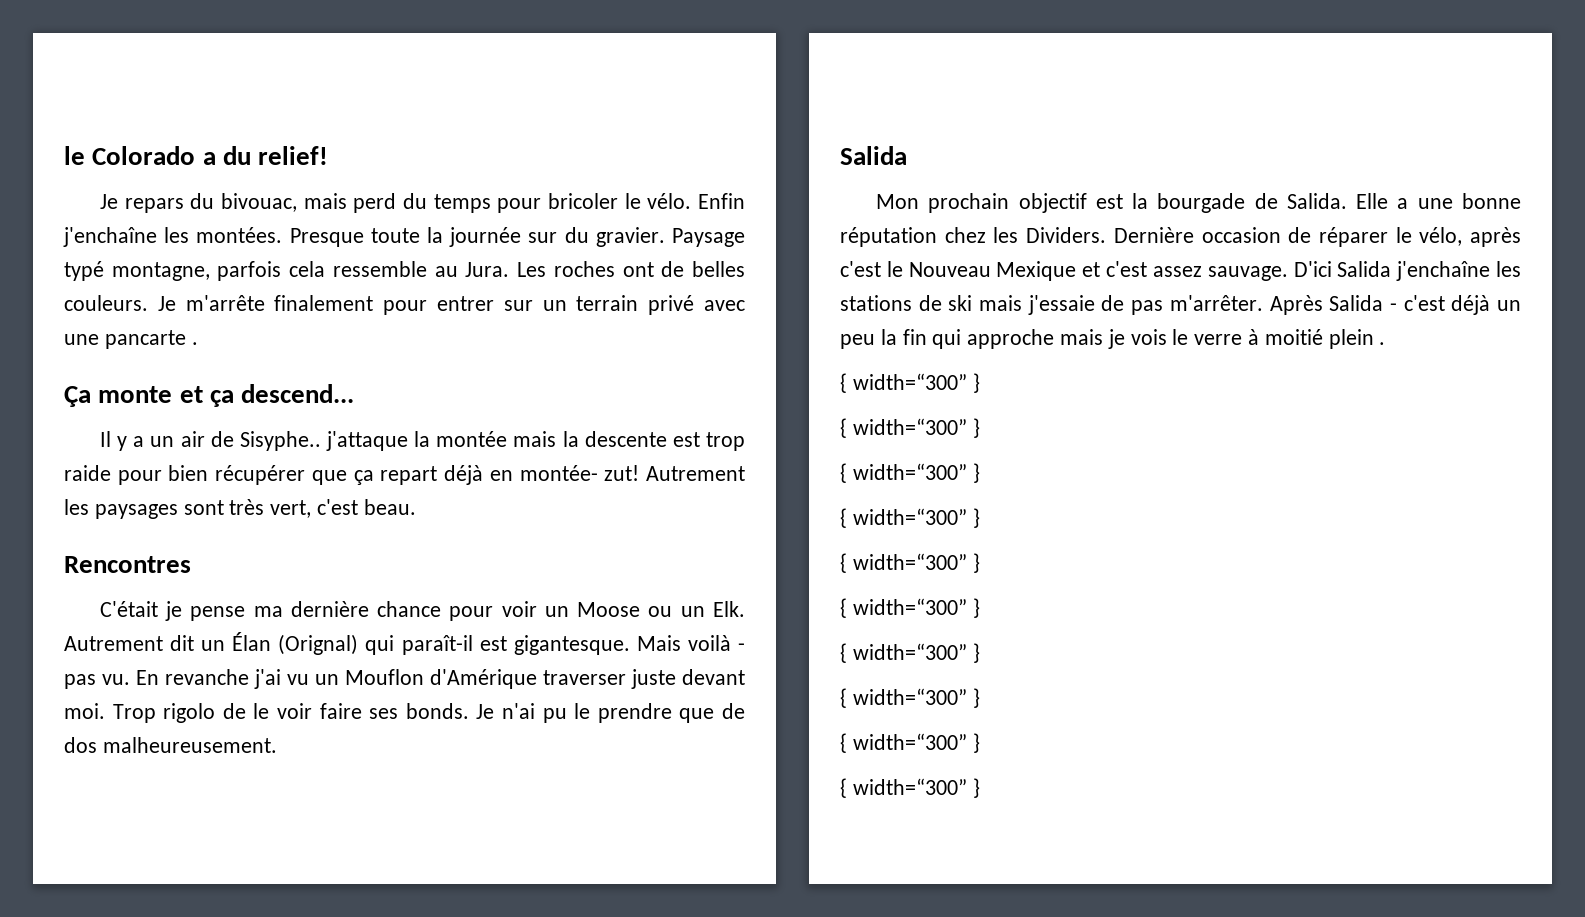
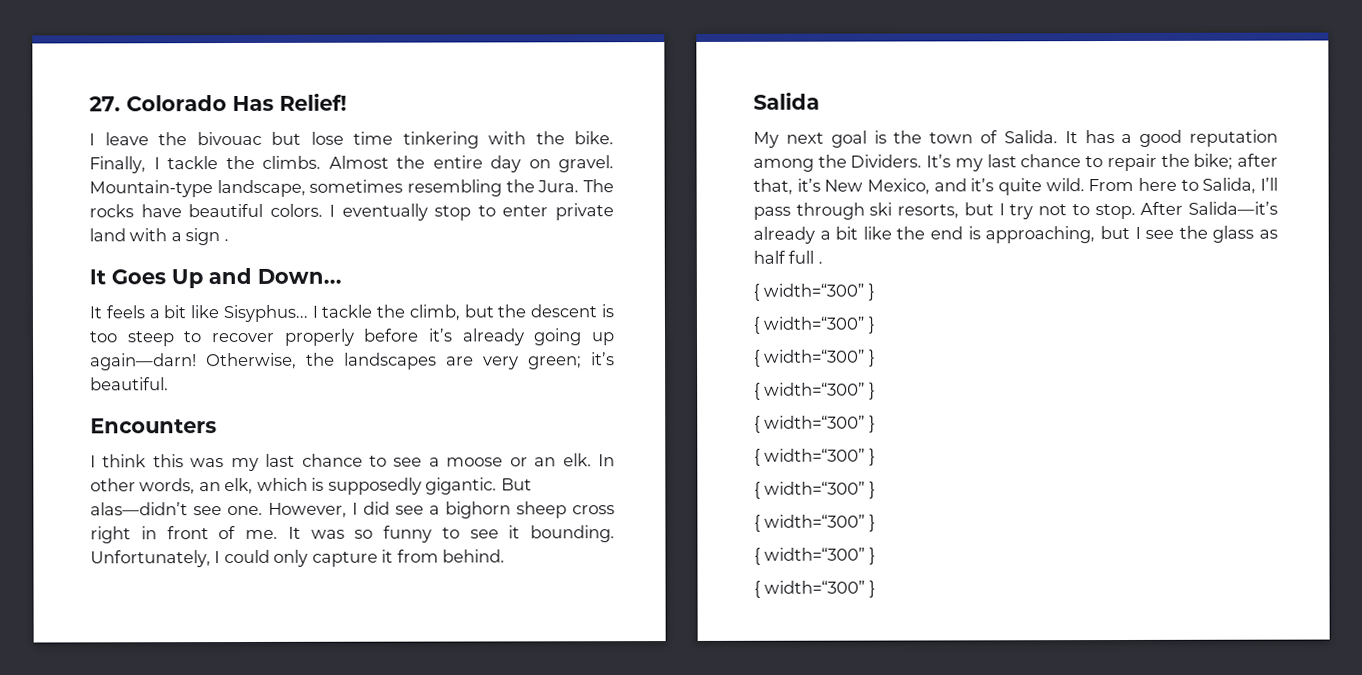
[64,146,329,165] [99,193,746,213] [63,227,745,247] [64,261,746,281] [64,295,745,315] [64,330,198,349] [64,384,355,407] [99,431,746,451] [64,465,746,485] [64,499,416,519] [64,556,191,573] [99,601,745,621] [64,632,745,655] [64,669,745,689] [64,703,746,723] [64,737,277,753] [840,146,907,165] [875,193,1521,213] [840,227,1521,247] [840,261,1521,281] [840,295,1521,315] [840,329,1374,349] le Colorado a du relief! // Je repars du bivouac, mais perd du temps pour bricoler le vélo. Enfin j'enchaîne les montées. Presque toute la journée sur du gravier. Paysage typé montagne, parfois cela ressemble au Jura. Les roches ont de belles couleurs. Je m'arrête finalement pour entrer sur un terrain privé avec une pancarte . // Ça monte et ça descend... // Il y a un air de Sisyphe.. j'attaque la montée mais la descente est trop raide pour bien récupérer que ça repart déjà en montée- zut! Autrement les paysages sont très vert, c'est beau. // Rencontres // C'était je pense ma dernière chance pour voir un Moose ou un Elk. Autrement dit un Élan (Orignal) qui paraît-il est gigantesque. Mais voilà - pas vu. En revanche j'ai vu un Mouflon d'Amérique traverser juste devant moi. Trop rigolo de le voir faire ses bonds. Je n'ai pu le prendre que de dos malheureusement. // Salida // Mon prochain objectif est la bourgade de Salida. Elle a une bonne réputation chez les Dividers. Dernière occasion de réparer le vélo, après c'est le Nouveau Mexique et c'est assez sauvage. D'ici Salida j'enchaîne les stations de ski mais j'essaie de pas m'arrêter. Après Salida - c'est déjà un peu la fin qui approche mais je vois le verre à moitié plein -> [89,93,347,112] [89,131,614,149] [89,155,614,174] [89,179,614,198] [89,203,614,221] [89,228,229,246] [89,267,342,289] [89,304,614,323] [89,328,615,347] [90,352,615,371] [90,377,169,391] [90,418,217,434] [90,453,616,472] [90,477,532,495] [90,501,615,519] [90,525,615,544] [90,549,506,568] [753,92,820,110] [753,129,1278,148] [753,153,1278,172] [753,177,1278,196] [753,201,1278,220] [753,225,1278,244] [753,250,815,264] 27. Colorado Has Relief! // I leave the bivouac but lose time tinkering with the bike. Finally, I tackle the climbs. Almost the entire day on gravel. Mountain-type landscape, sometimes resembling the Jura. The rocks have beautiful colors. I eventually stop to enter private land with a sign . // It Goes Up and Down... // It feels a bit like Sisyphus... I tackle the climb, but the descent is too steep to recover properly before it’s already going up again—darn! Otherwise, the landscapes are very green; it’s beautiful. // Encounters // I think this was my last chance to see a moose or an elk. In other words, an elk, which is supposedly gigantic. But alas—didn’t see one. However, I did see a bighorn sheep cross right in front of me. It was so funny to see it bounding. Unfortunately, I could only capture it from behind. // Salida // My next goal is the town of Salida. It has a good reputation among the Dividers. It’s my last chance to repair the bike; after that, it’s New Mexico, and it’s quite wild. From here to Salida, I’ll pass through ski resorts, but I try not to stop. After Salida—it’s already a bit like the end is approaching, but I see the glass as half full

